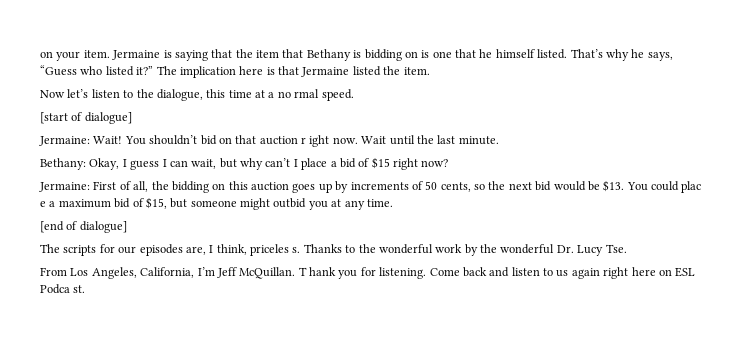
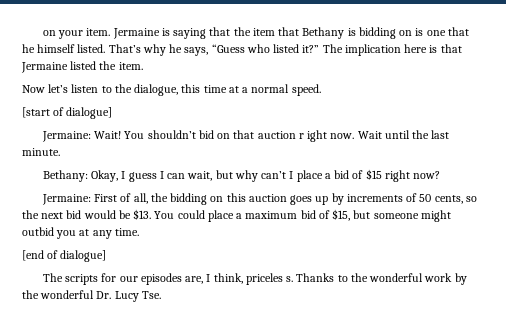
[277,89,320,98] no rmal -> [251,84,290,93] normal
[681,181,702,193] [40,201,46,207] plac e -> [207,210,234,222] place
[40,267,696,279] [40,284,86,294] // From Los Angeles, California, I’m Jeff McQuillan. T hank you for listening. Come back and listen to us again right here on ESL Podca st. -> (161, 295) none

